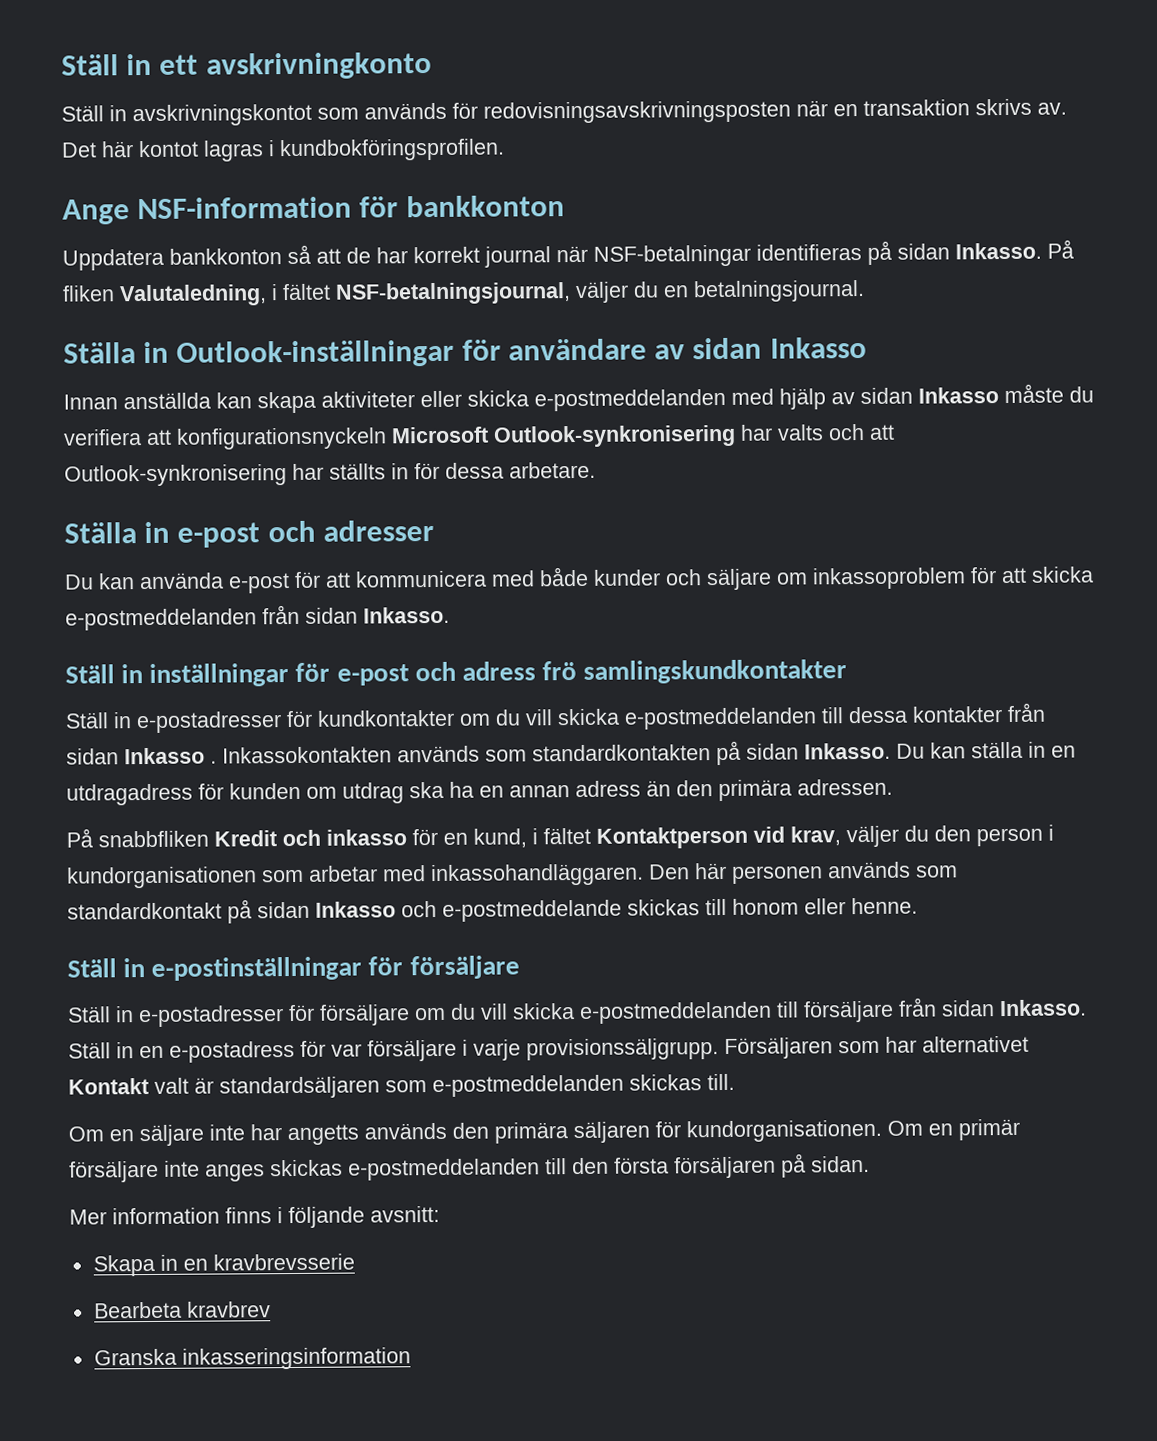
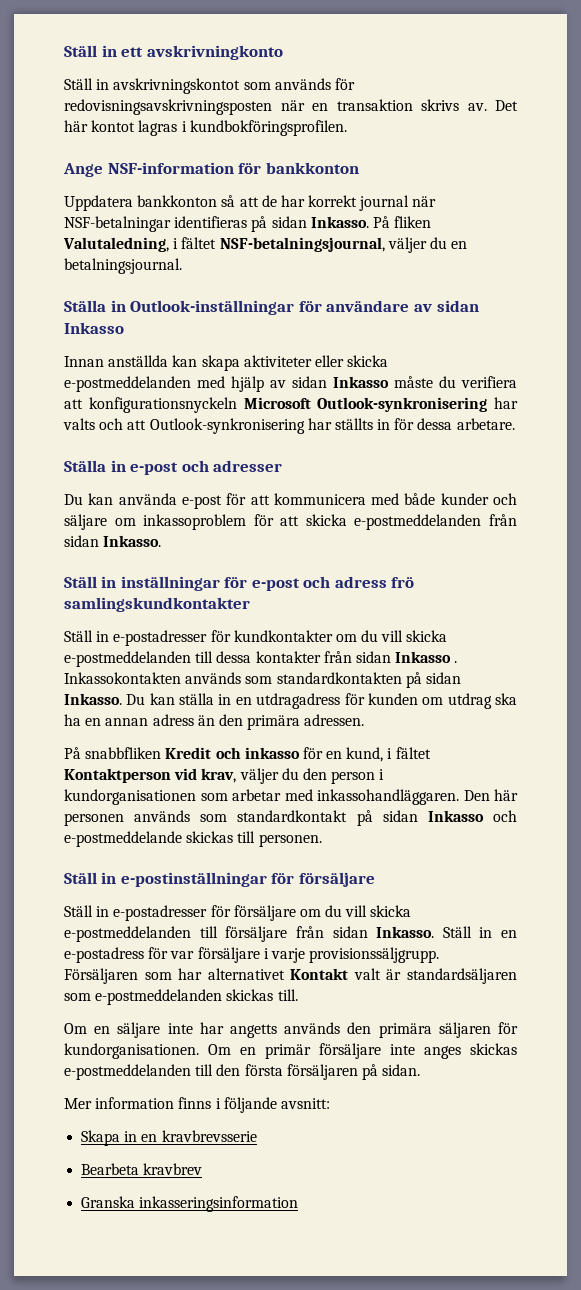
[732,897,918,915] honom eller henne. -> [258,834,322,847] personen.

